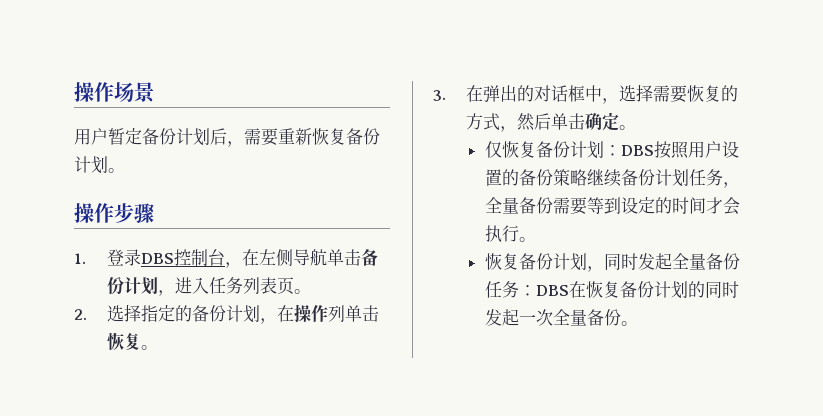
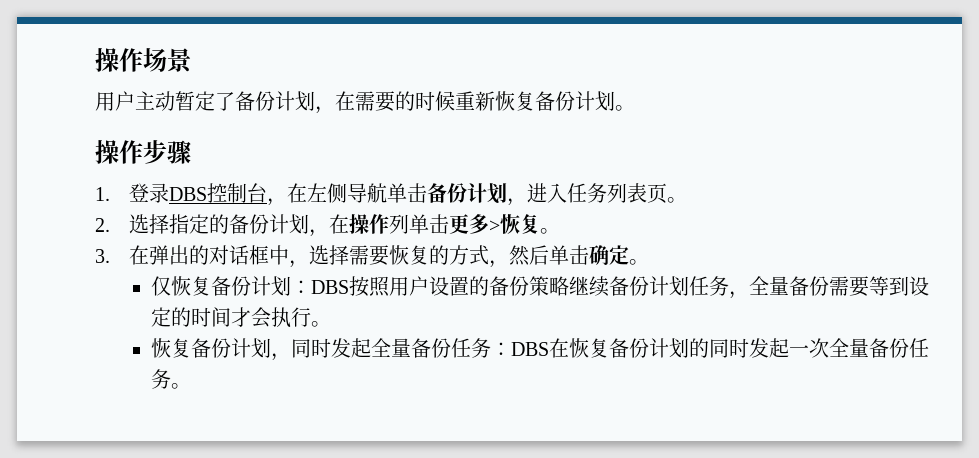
[108,128,278,147] 暂定备份计划后，需要 -> [135,91,455,114] 主动暂定了备份计划，在需要的时候
(379, 313) none -> [448,214,500,234] 更多>
(621, 317) none -> [908,338,929,358] [150,369,171,389] 任务

